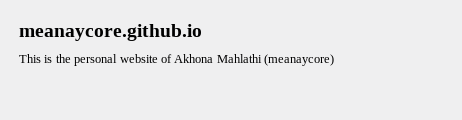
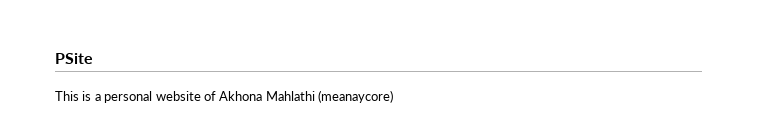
[19,24,202,41] meanaycore.github.io -> [55,53,93,64] PSite
[55,54,71,63] the -> [94,94,101,101] a

